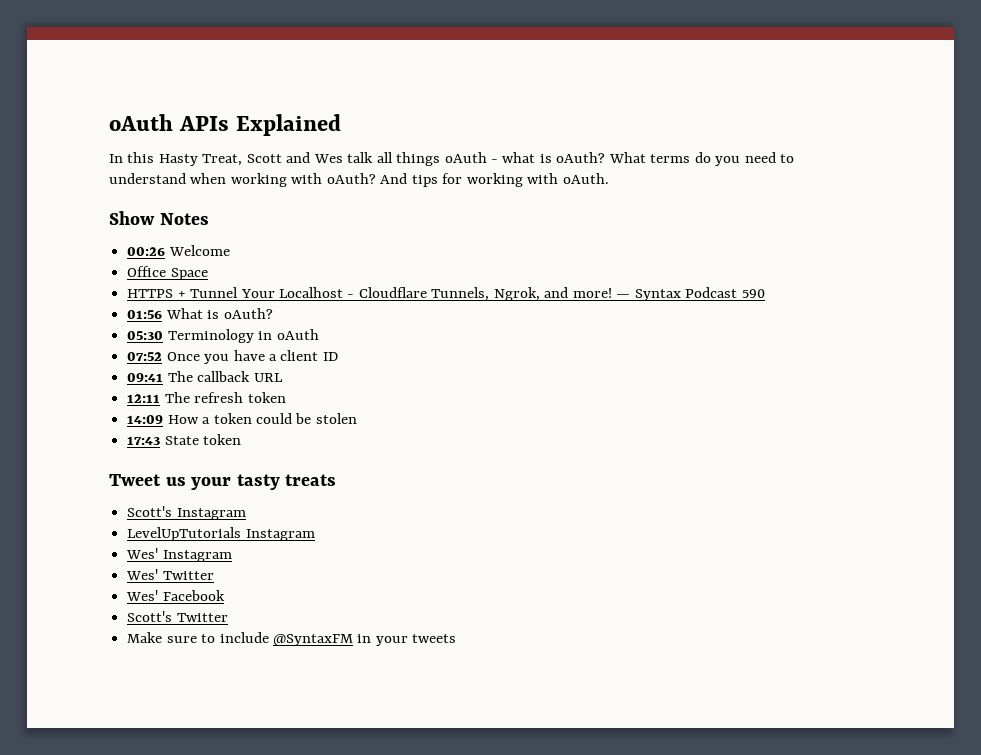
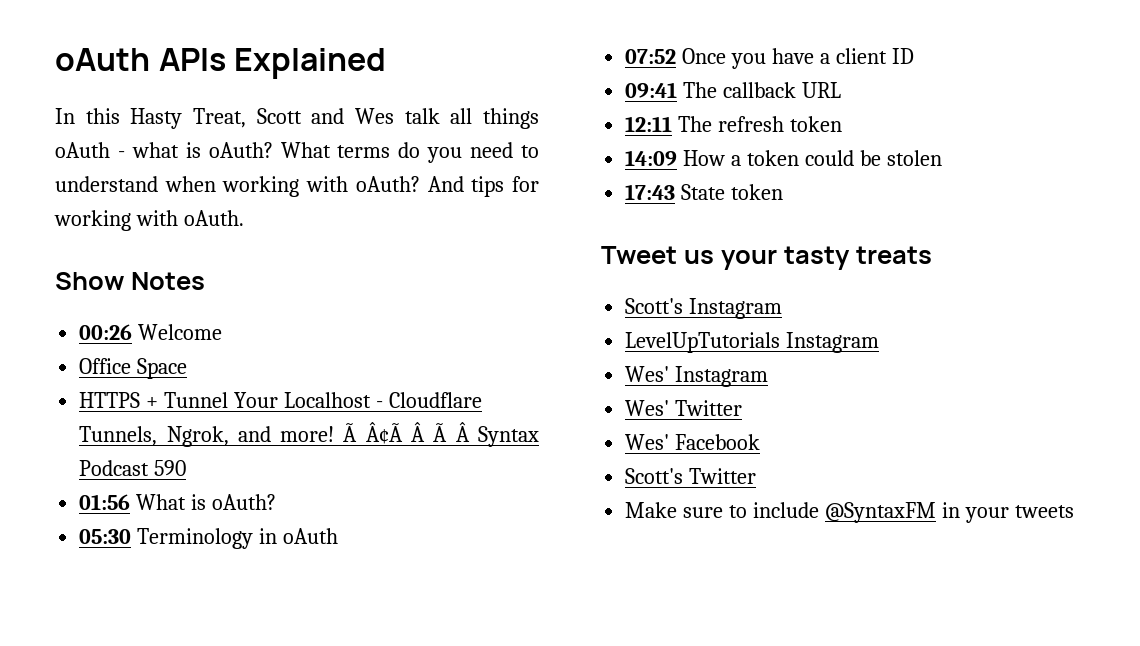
[616,294,631,298] — -> [343,422,470,444] Ã Â¢Ã Â Ã Â

